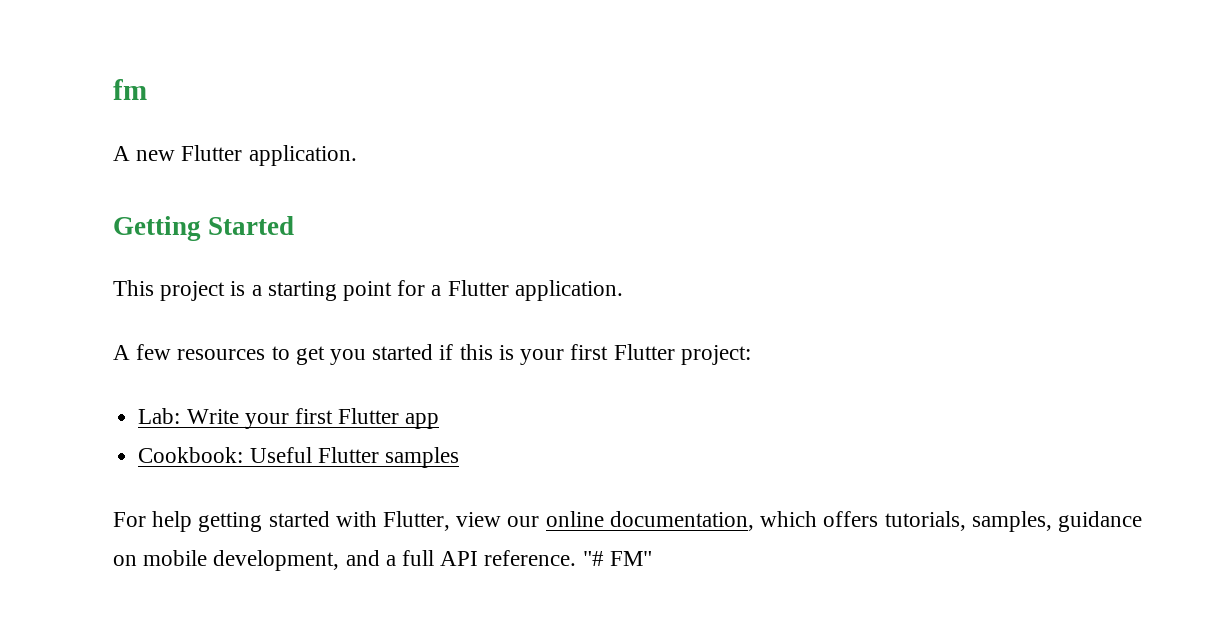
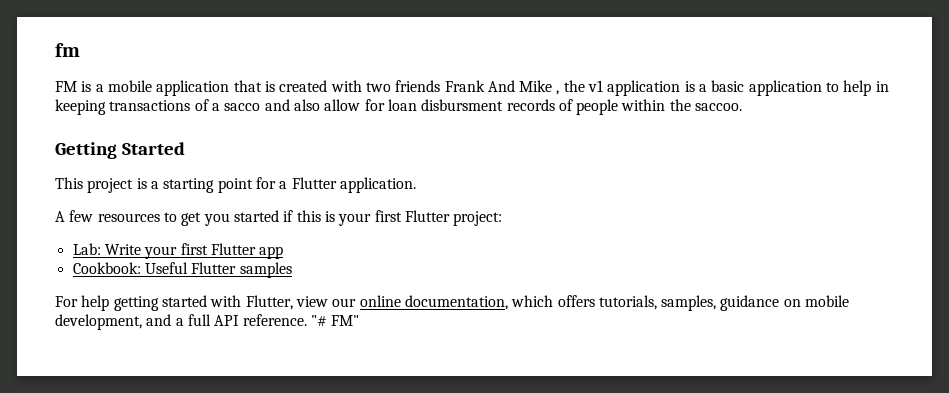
[113,145,357,166] A new Flutter application. -> [55,80,889,96] [55,99,743,115] FM is a mobile application that is created with two friends Frank And Mike , the v1 application is a basic application to help in keeping transactions of a sacco and also allow for loan disbursment records of people within the saccoo.

